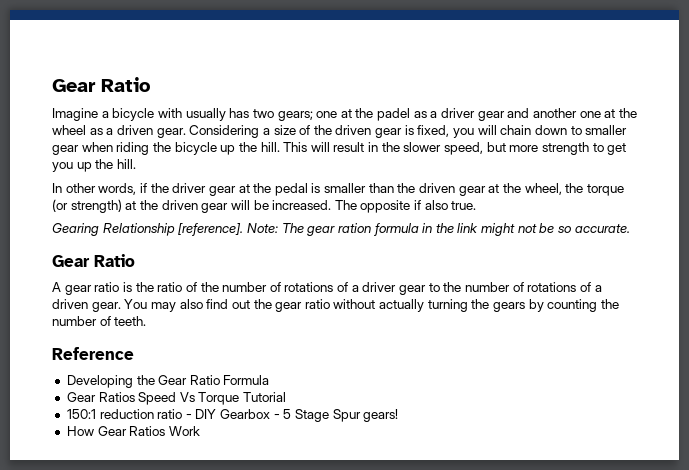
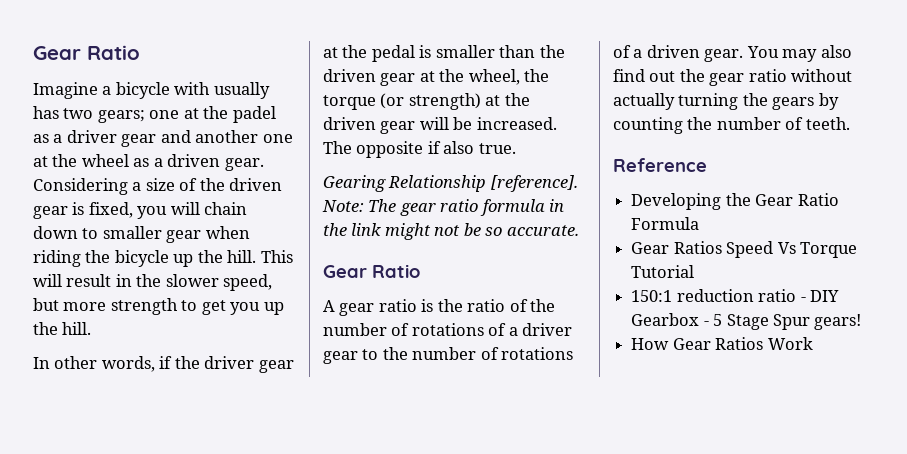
[337,223,371,233] ration -> [440,199,479,212] ratio

